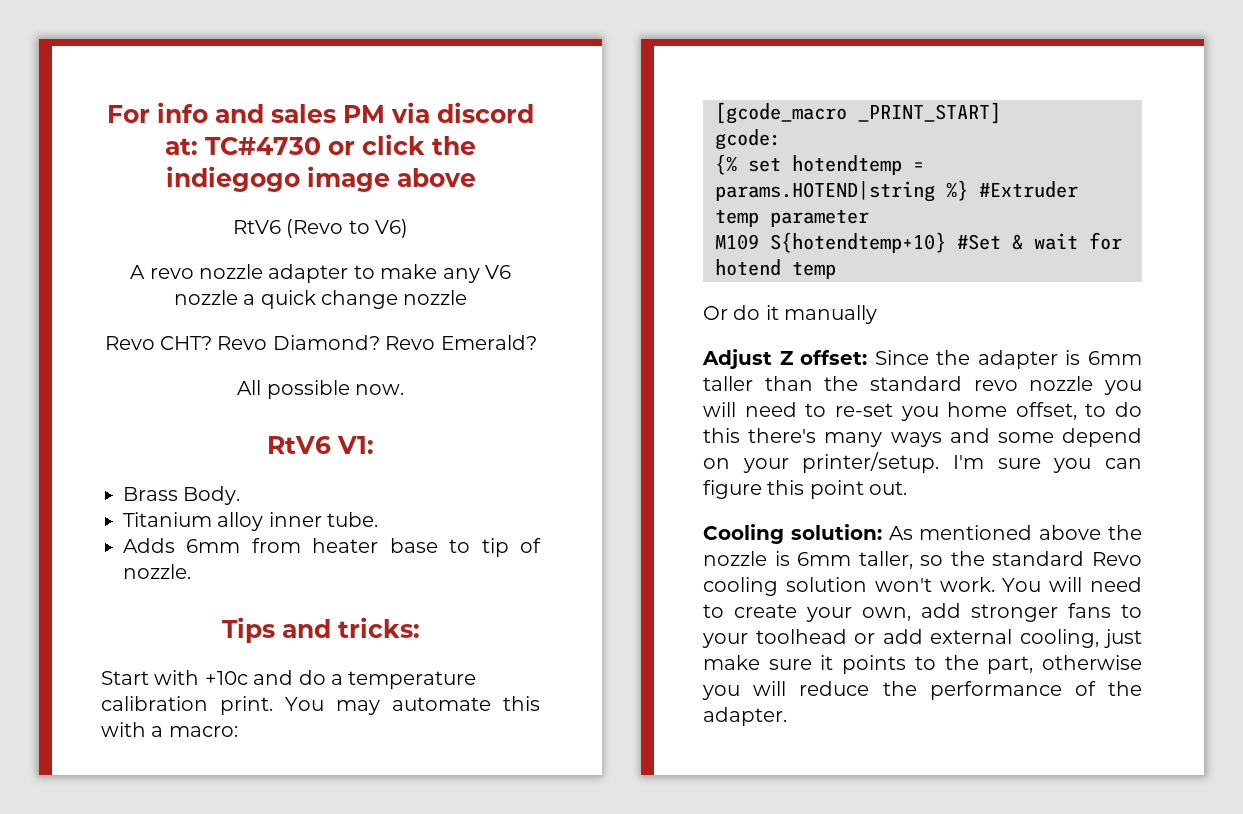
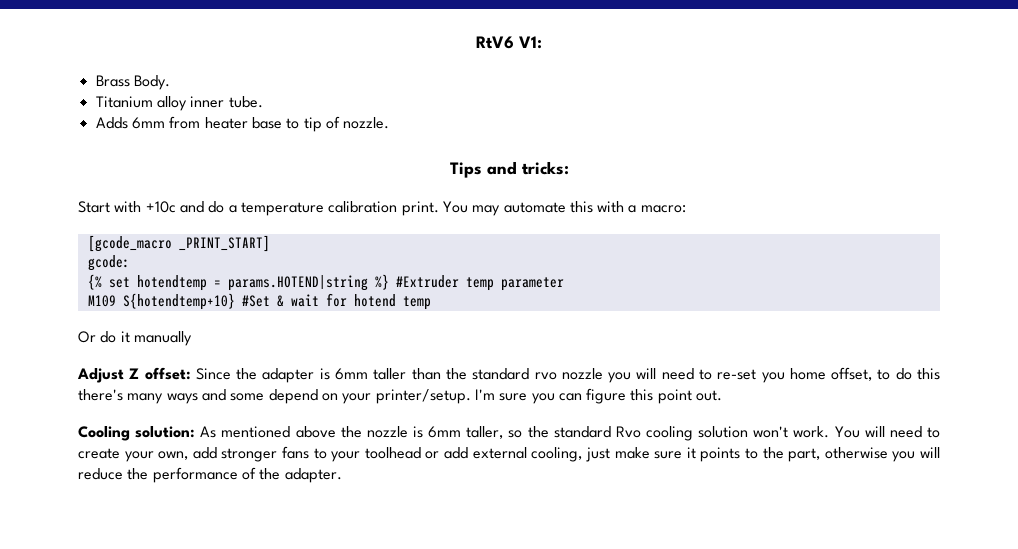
[107,102,534,123] [165,134,476,155] [165,166,476,192] [232,219,409,238] [130,264,511,283] [173,290,468,309] [104,335,537,350] [237,380,404,399] For info and sales PM via discord at: TC#4730 or click the indiegogo image above // RtV6 (Revo to V6) // A revo nozzle adapter to make any V6 nozzle a quick change nozzle // Revo CHT? Revo Diamond? Revo Emerald? // All possible now. // -> (476, 42) none
[973,380,1018,391] revo -> [534,372,557,380] rvo
[1092,552,1142,566] Revo -> [615,426,641,438] Rvo

